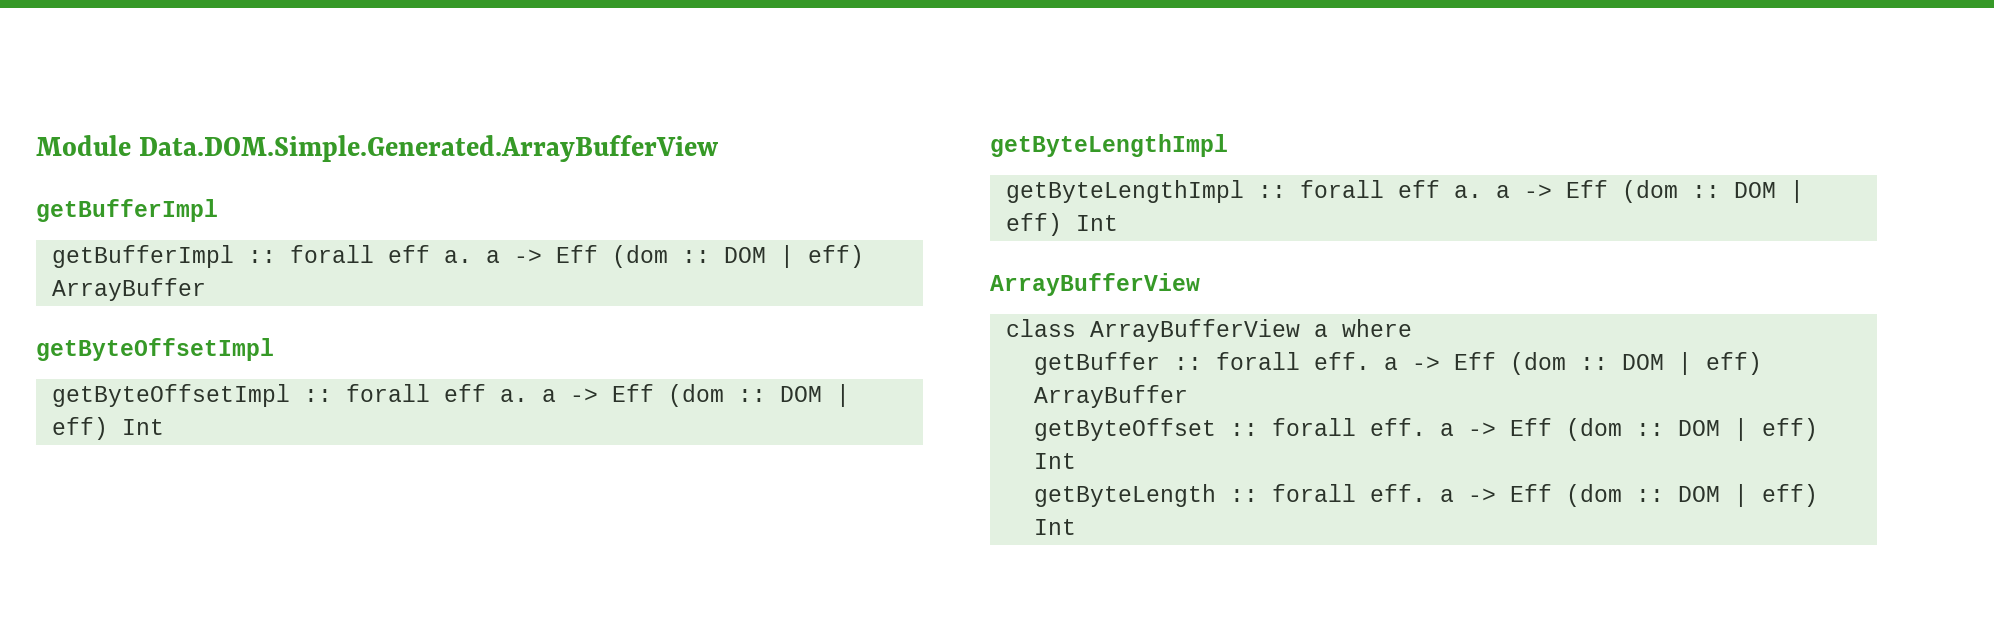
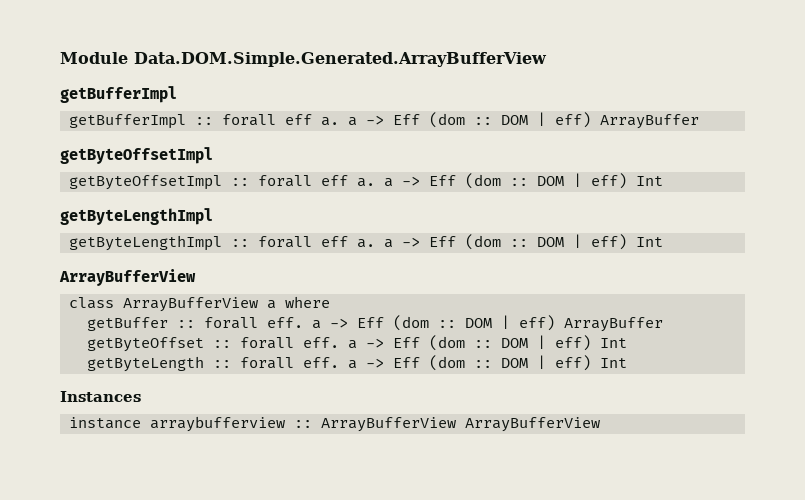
(1076, 527) none -> [60,391,141,402] [68,416,600,432] // Instances // instance arraybufferview :: ArrayBufferView ArrayBufferView

